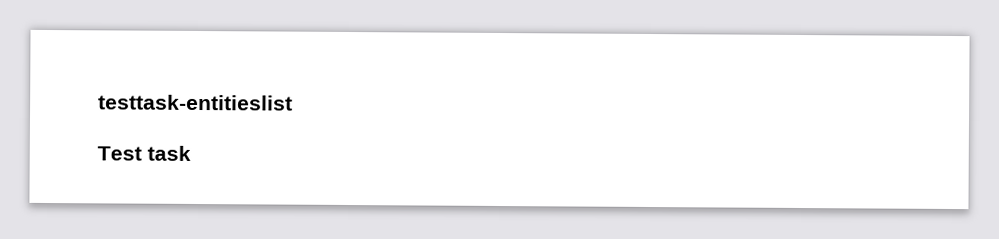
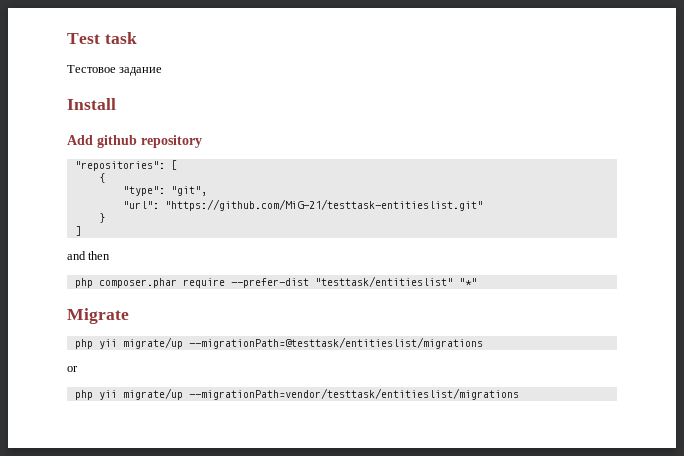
[98,94,293,111] testtask-entitieslist // -> (67, 38) none
(191, 153) none -> [67,65,163,76] [67,98,116,110] [67,135,202,148] [74,160,177,171] [98,173,105,183] [122,186,207,196] [122,199,483,211] [98,213,105,223] [74,226,81,236] [67,251,111,260] [74,276,477,288] [67,308,129,324] [74,337,483,349] [67,366,78,372] [74,388,519,400] // Тестовое задание // Install // Add github repository // "repositories": [ // { // "type": "git", // "url": "https://github.com/MiG-21/testtask-entitieslist.git" // } // ] // and then // php composer.phar require --prefer-dist "testtask/entitieslist" "*" // Migrate // php yii migrate/up --migrationPath=@testtask/entitieslist/migrations // or // php yii migrate/up --migrationPath=vendor/testtask/entitieslist/migrations

